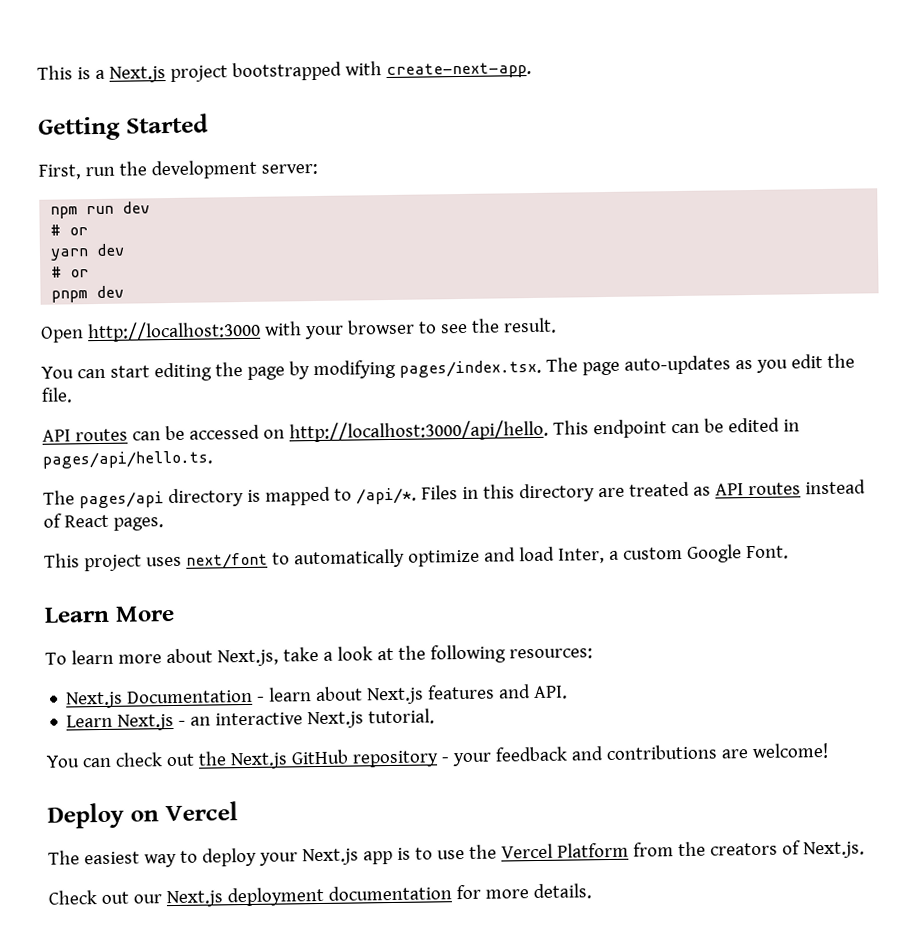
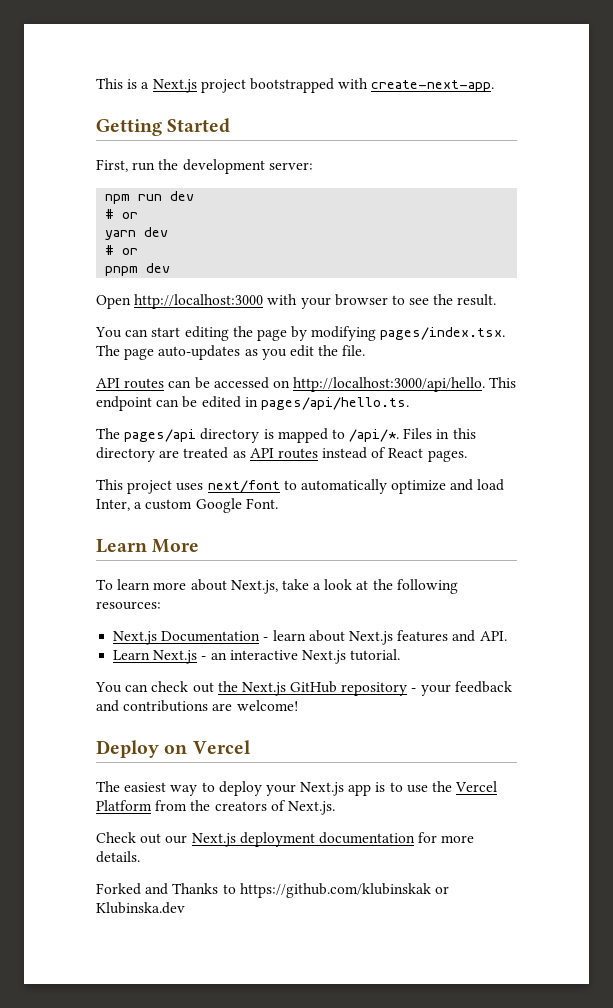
(592, 891) none -> [96,883,449,898] [96,902,185,914] // Forked and Thanks to https://github.com/klubinskak or Klubinska.dev

